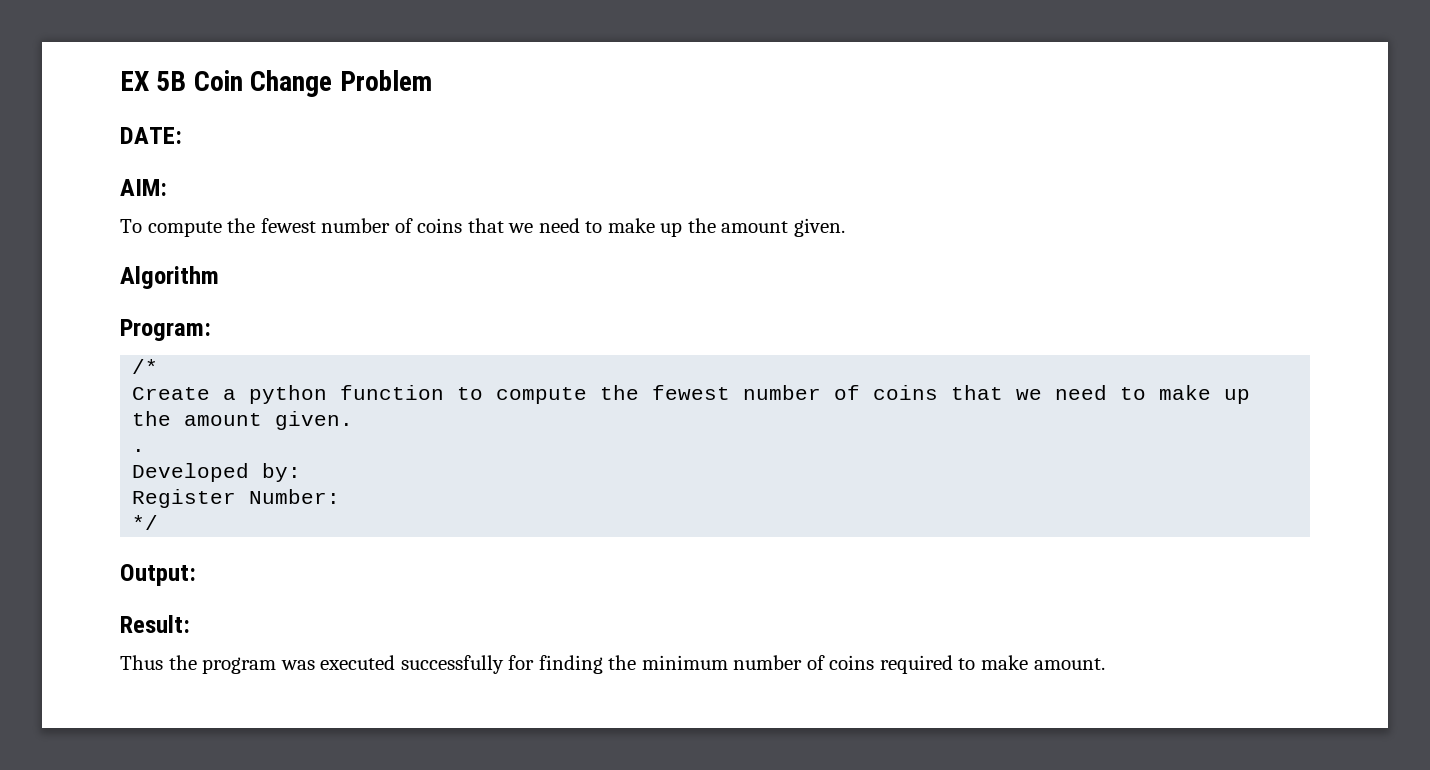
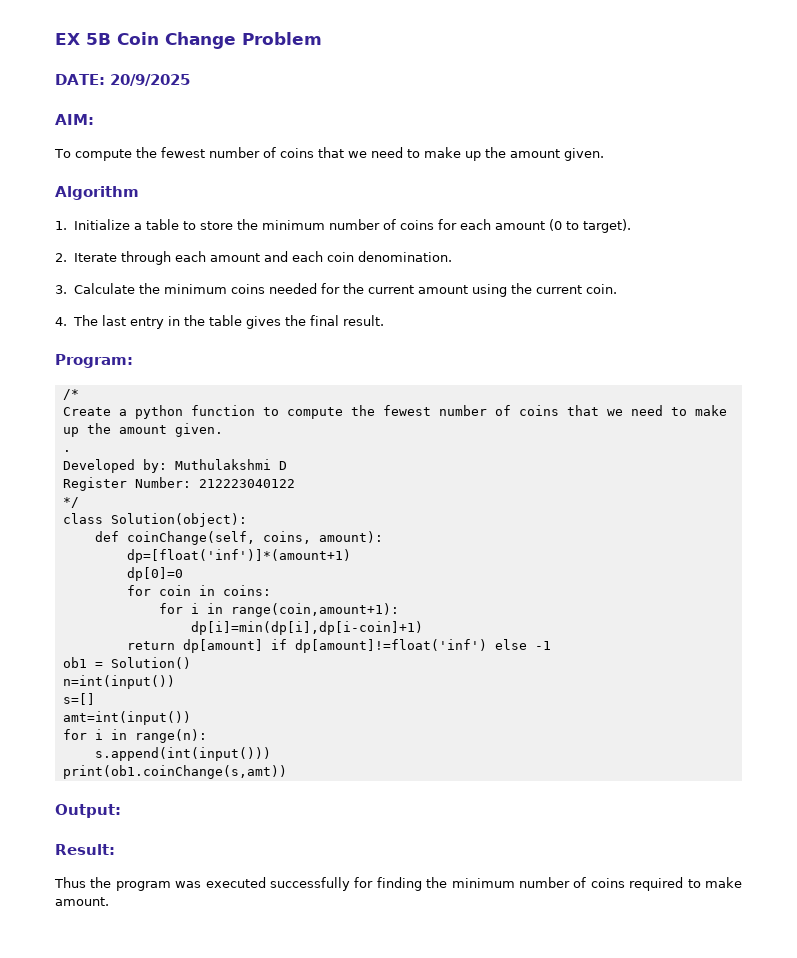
(182, 135) none -> [109,74,190,86] 20/9/2025
(219, 277) none -> [55,219,631,233] [55,251,452,265] [55,283,617,297] [55,315,384,329] // 1. Initialize a table to store the minimum number of coins for each amount (0 to target). // 2. Iterate through each amount and each coin denomination. // 3. Calculate the minimum coins needed for the current amount using the current coin. // 4. The last entry in the table gives the final result.
(302, 472) none -> [174,459,287,470] Muthulakshmi D
(341, 496) none -> [198,479,295,488] 212223040122
(159, 522) none -> [62,513,247,527] [94,531,383,545] [126,549,351,563] [126,567,183,581] [126,585,271,596] [158,603,399,617] [190,621,423,635] [126,639,551,653] [62,657,191,669] [62,675,175,689] [62,693,95,705] [62,711,191,725] [62,729,207,743] [94,747,271,761] [62,765,287,779] // class Solution(object): // def coinChange(self, coins, amount): // dp=[float('inf')]*(amount+1) // dp[0]=0 // for coin in coins: // for i in range(coin,amount+1): // dp[i]=min(dp[i],dp[i-coin]+1) // return dp[amount] if dp[amount]!=float('inf') else -1 // ob1 = Solution() // n=int(input()) // s=[] // amt=int(input()) // for i in range(n): // s.append(int(input())) // print(ob1.coinChange(s,amt))

